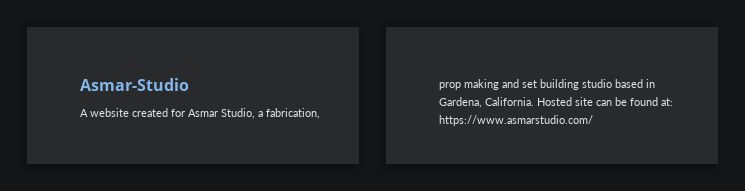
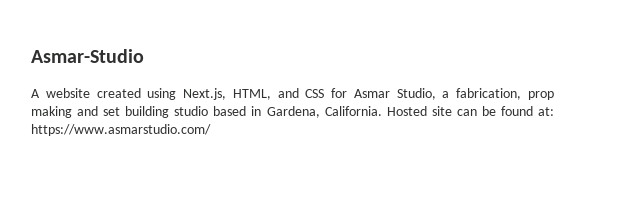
(168, 112) none -> [147,88,325,100] using Next.js, HTML, and CSS

